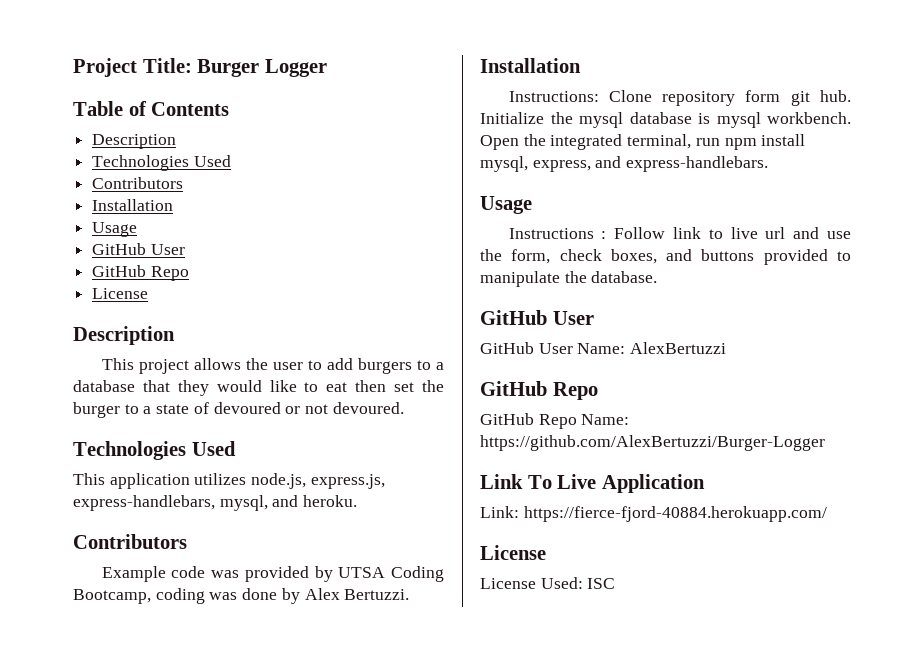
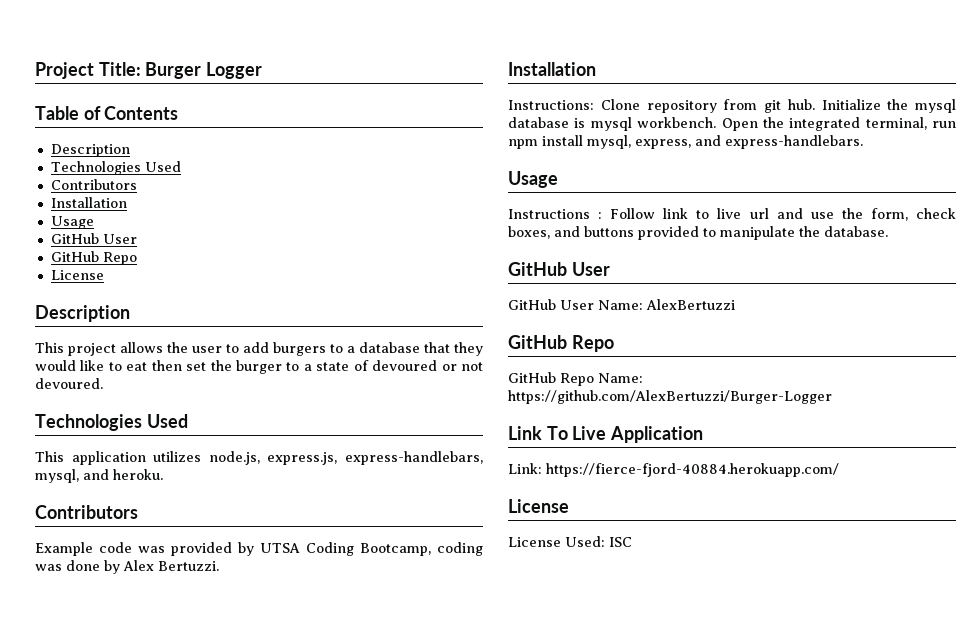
[745,90,781,102] form -> [723,99,758,110] from

